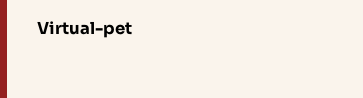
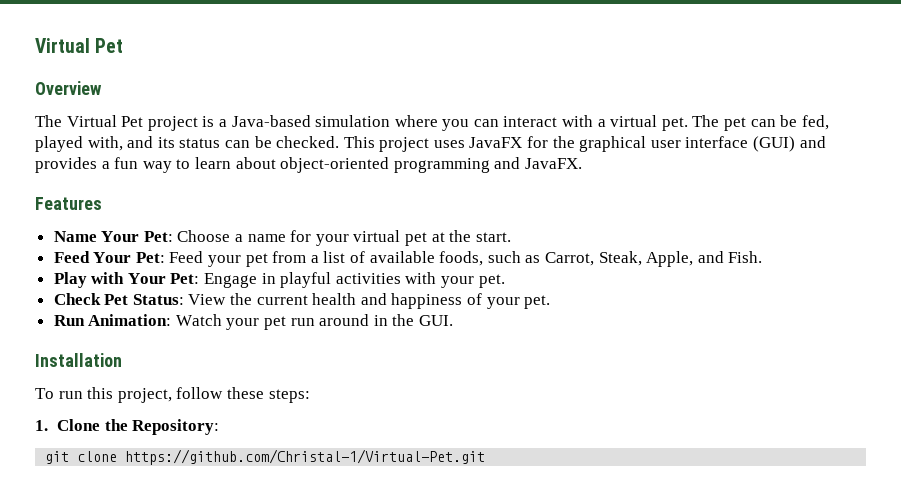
[37,21,132,38] Virtual-pet -> [35,38,124,53] [35,81,102,95] [35,115,829,131] [35,136,826,152] [35,157,582,173] [35,197,102,210] [53,230,511,246] [53,251,763,267] [53,272,505,288] [53,293,551,309] [53,314,454,330] [35,353,122,367] [35,387,310,403] [35,419,220,435] [45,449,486,465] Virtual Pet // Overview // The Virtual Pet project is a Java-based simulation where you can interact with a virtual pet. The pet can be fed, played with, and its status can be checked. This project uses JavaFX for the graphical user interface (GUI) and provides a fun way to learn about object-oriented programming and JavaFX. // Features // Name Your Pet: Choose a name for your virtual pet at the start. // Feed Your Pet: Feed your pet from a list of available foods, such as Carrot, Steak, Apple, and Fish. // Play with Your Pet: Engage in playful activities with your pet. // Check Pet Status: View the current health and happiness of your pet. // Run Animation: Watch your pet run around in the GUI. // Installation // To run this project, follow these steps: // 1. Clone the Repository: // git clone https://github.com/Christal-1/Virtual-Pet.git

